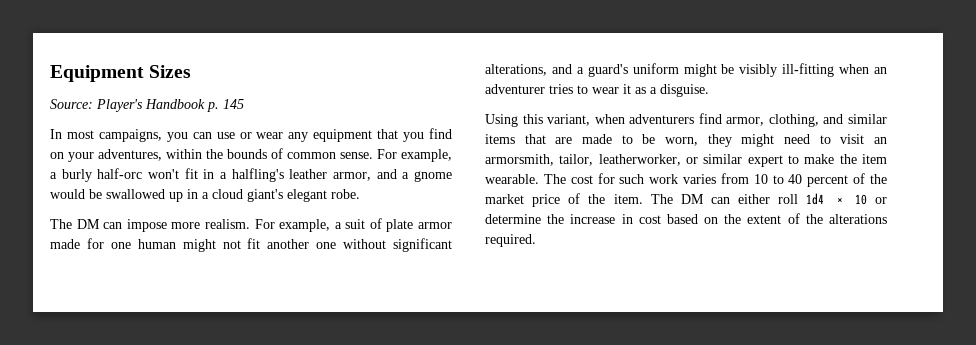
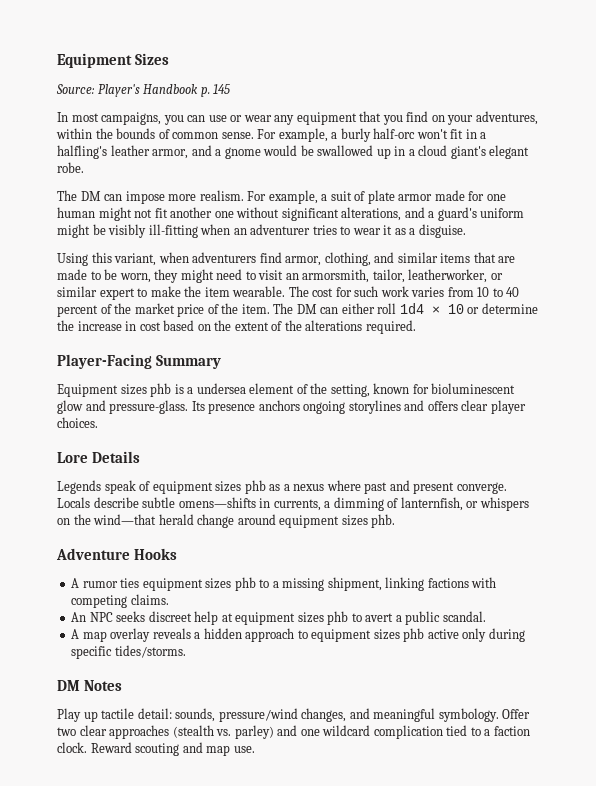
(536, 240) none -> [57,354,221,369] [57,383,516,397] [57,400,526,414] [57,417,98,428] [57,451,140,463] [57,480,507,494] [57,497,529,511] [57,514,396,528] [56,548,177,560] [71,577,497,591] [71,594,169,608] [71,611,486,625] [71,628,525,642] [71,645,186,659] [57,680,122,691] [57,708,531,722] [57,725,530,739] [57,742,255,756] // Player-Facing Summary // Equipment sizes phb is a undersea element of the setting, known for bioluminescent glow and pressure-glass. Its presence anchors ongoing storylines and offers clear player choices. // Lore Details // Legends speak of equipment sizes phb as a nexus where past and present converge. Locals describe subtle omens—shifts in currents, a dimming of lanternfish, or whispers on the wind—that herald change around equipment sizes phb. // Adventure Hooks // A rumor ties equipment sizes phb to a missing shipment, linking factions with competing claims. // An NPC seeks discreet help at equipment sizes phb to avert a public scandal. // A map overlay reveals a hidden approach to equipment sizes phb active only during specific tides/storms. // DM Notes // Play up tactile detail: sounds, pressure/wind changes, and meaningful symbology. Offer two clear approaches (stealth vs. parley) and one wildcard complication tied to a faction clock. Reward scouting and map use.

